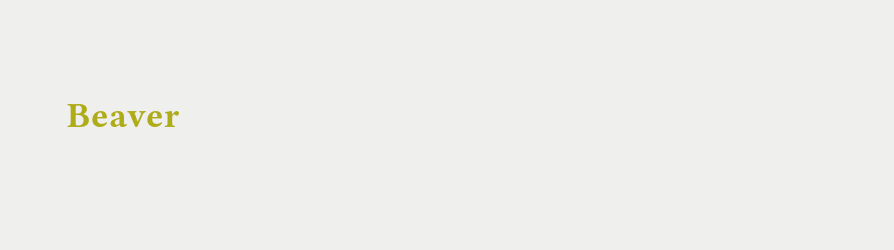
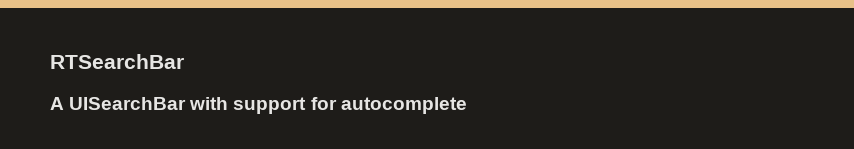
[67,104,179,127] Beaver -> [50,54,184,69] [50,97,467,114] RTSearchBar // A UISearchBar with support for autocomplete

